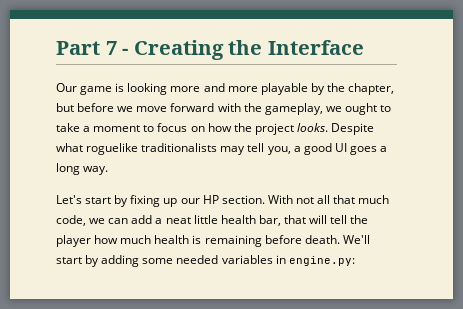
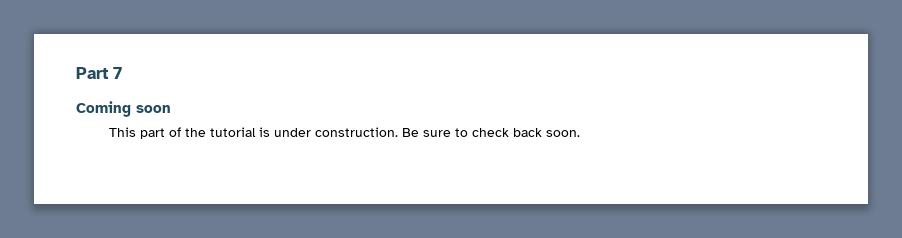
[122,40,364,60] [56,83,395,95] [56,103,392,115] [56,123,375,135] [56,143,388,155] [56,163,109,175] [56,195,390,207] [56,215,369,226] [56,235,370,247] [56,255,355,267] - Creating the Interface // Our game is looking more and more playable by the chapter, but before we move forward with the gameplay, we ought to take a moment to focus on how the project looks. Despite what roguelike traditionalists may tell you, a good UI goes a long way. // Let's start by fixing up our HP section. With not all that much code, we can add a neat little health bar, that will tell the player how much health is remaining before death. We'll start by adding some needed variables in engine.py: -> [76,101,171,117] [108,127,580,139] // Coming soon // This part of the tutorial is under construction. Be sure to check back soon.

